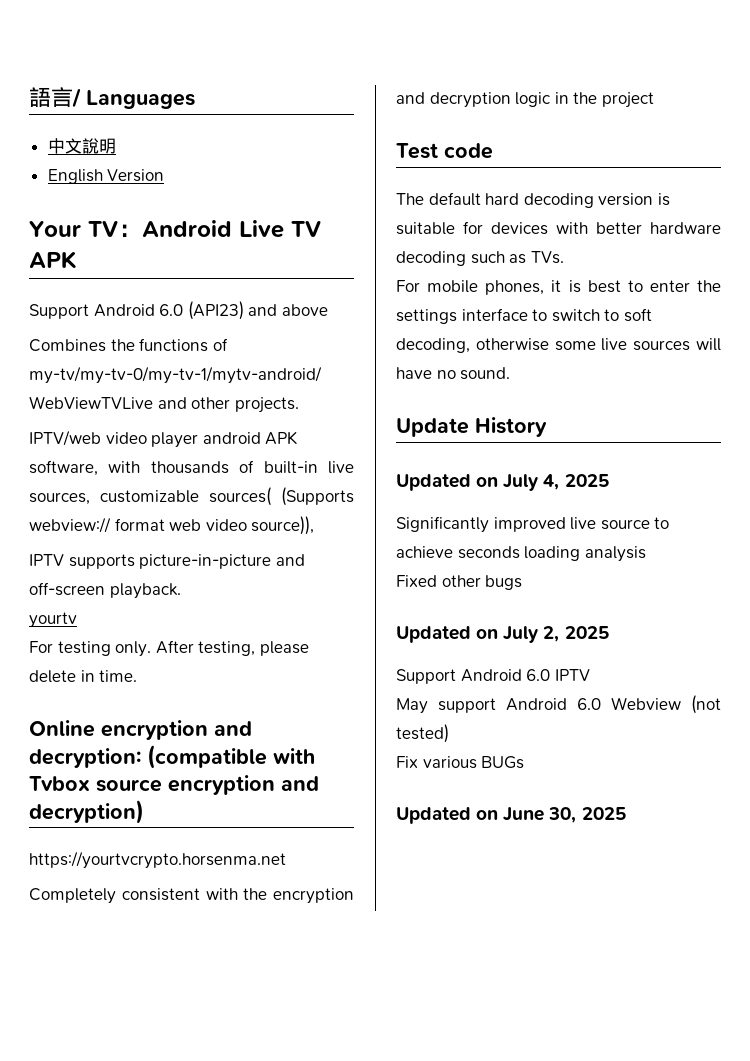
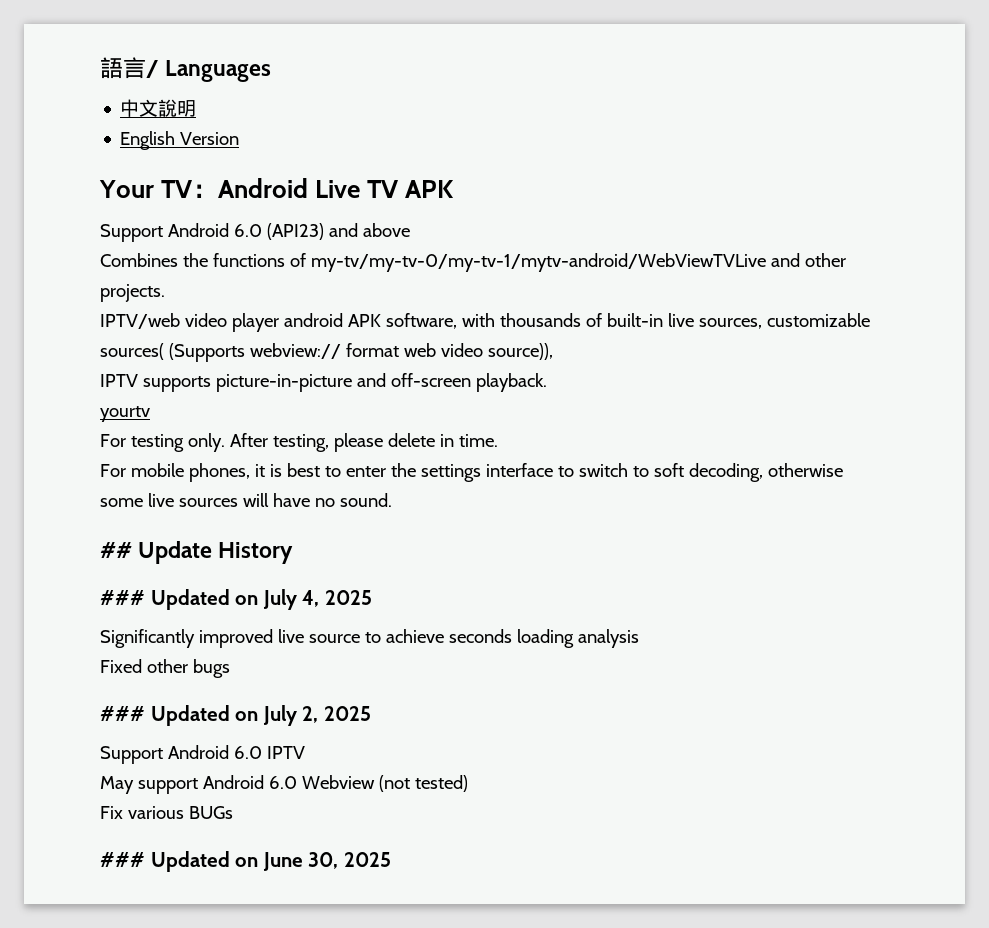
[29,720,252,740] [29,745,315,769] [29,775,319,795] [29,800,144,824] [29,851,286,869] [29,888,354,904] [396,92,654,108] [396,143,493,159] [396,192,670,208] [396,221,721,235] [396,251,564,266] // Online encryption and decryption: (compatible with Tvbox source encryption and decryption) // https://yourtvcrypto.horsenma.net // Completely consistent with the encryption and decryption logic in the project // Test code // The default hard decoding version is suitable for devices with better hardware decoding such as TVs. -> (498, 440) none
(511, 373) none -> [100,542,132,558] ##
(547, 427) none -> [100,590,145,605] ###
(523, 582) none -> [100,706,145,721] ###
(525, 762) none -> [100,852,145,867] ###

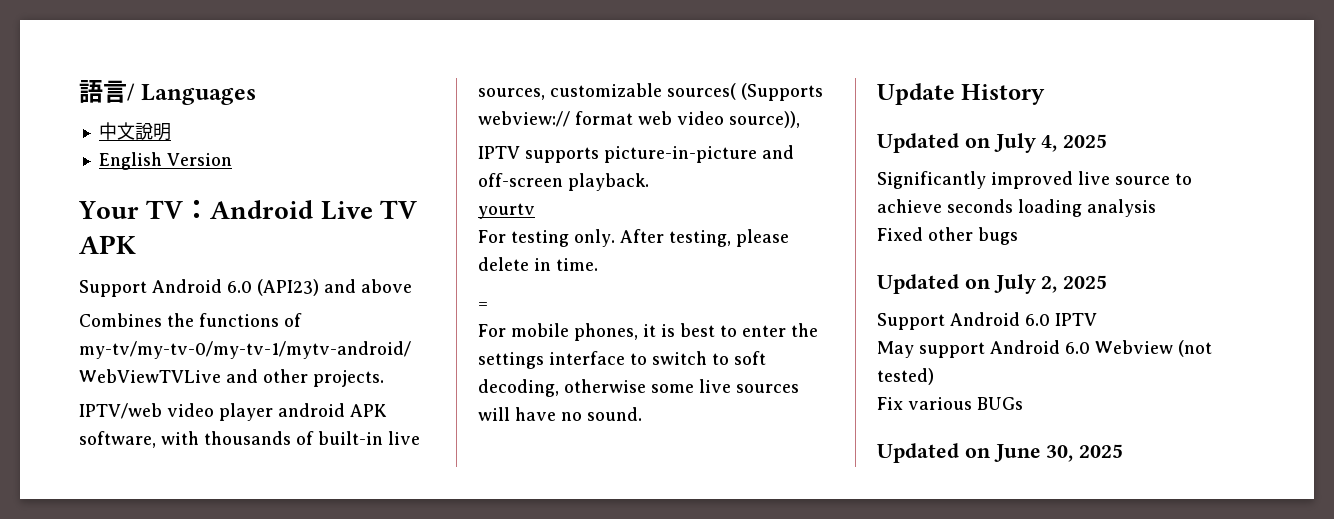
(498, 440) none -> [478,302,488,309] // =
[100,542,132,558] ## -> (642, 414) none
[100,590,145,605] ### -> (1046, 94) none
[100,706,145,721] ### -> (1018, 236) none
[100,852,145,867] ### -> (1023, 403) none

